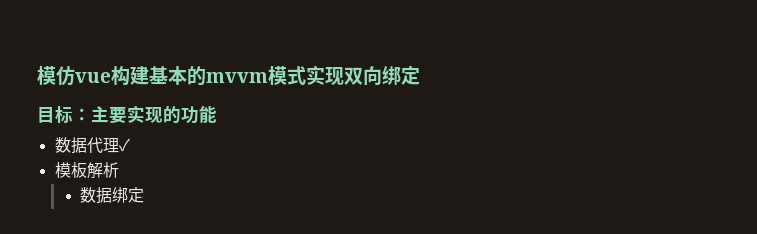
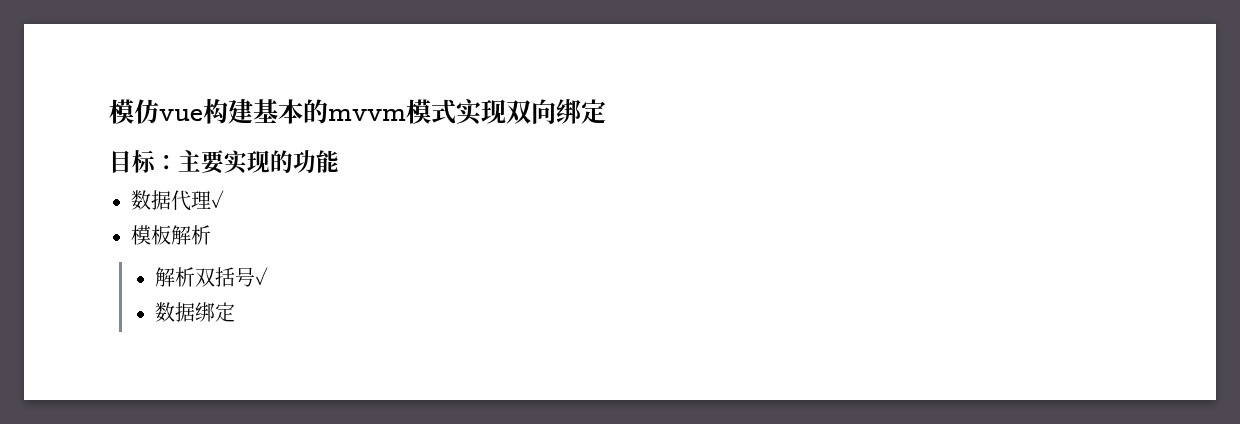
(119, 170) none -> [154,267,268,287] // 解析双括号✓

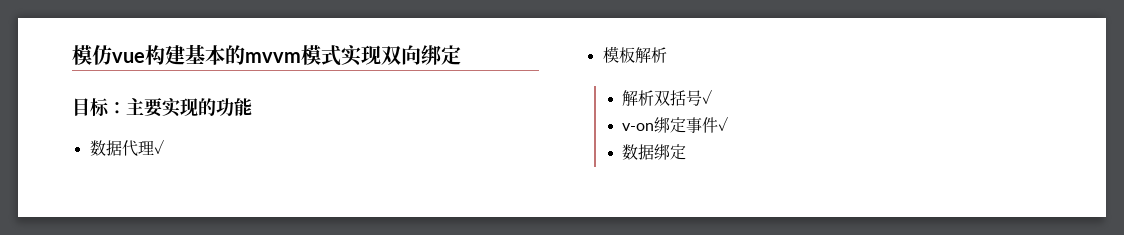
(268, 276) none -> [622,116,729,133] // v-on绑定事件✓

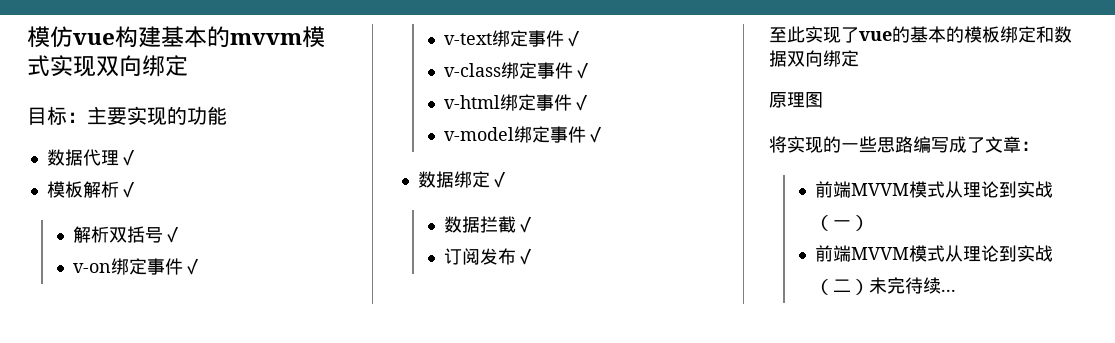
(667, 55) none -> [118,181,137,198] ✓
[622,144,687,160] 数据绑定 -> [444,30,583,47] [444,62,592,79] [444,94,591,111] [444,126,605,143] [417,171,508,188] [444,216,535,233] [444,248,535,265] [769,26,1072,43] [769,50,859,67] [769,92,823,108] [769,136,1039,153] [815,181,1054,198] [815,215,870,231] [815,245,1054,262] [815,277,957,295] v-text绑定事件✓ // v-class绑定事件✓ // v-html绑定事件✓ // v-model绑定事件✓ // 数据绑定✓ // 数据拦截✓ // 订阅发布✓ // 至此实现了vue的基本的模板绑定和数据双向绑定 // 原理图 // 将实现的一些思路编写成了文章： // 前端MVVM模式从理论到实战（一） // 前端MVVM模式从理论到实战（二）未完待续...

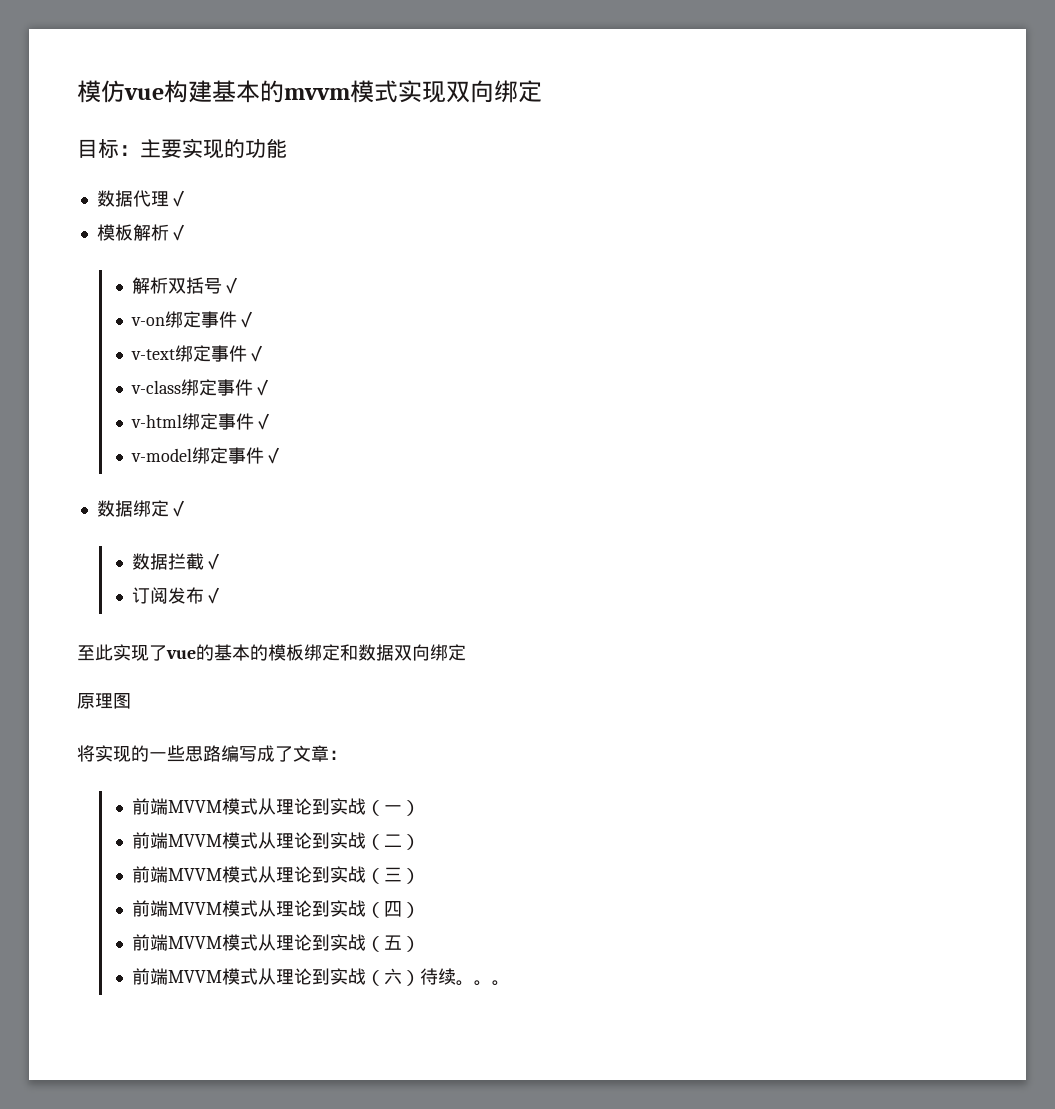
[869,277,957,294] 未完待续... -> [131,866,420,884] [131,900,420,918] [131,934,420,952] [131,968,510,986] // 前端MVVM模式从理论到实战（三） // 前端MVVM模式从理论到实战（四） // 前端MVVM模式从理论到实战（五） // 前端MVVM模式从理论到实战（六）待续。。。

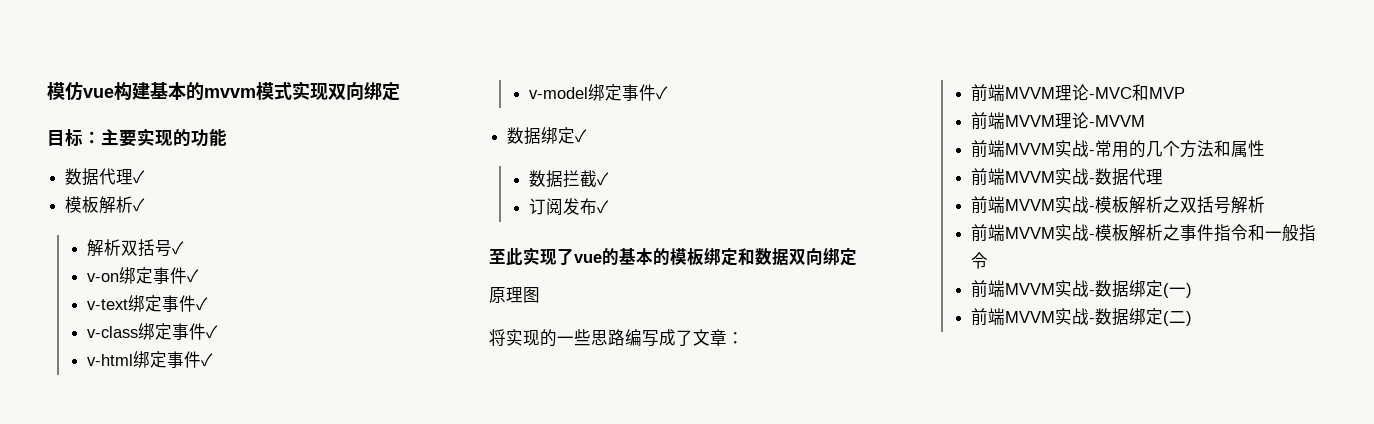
[221,798,420,816] [131,832,420,850] [131,866,420,884] [131,900,420,918] [131,934,420,952] [131,968,510,986] 模式从理论到实战（一） // 前端MVVM模式从理论到实战（二） // 前端MVVM模式从理论到实战（三） // 前端MVVM模式从理论到实战（四） // 前端MVVM模式从理论到实战（五） // 前端MVVM模式从理论到实战（六）待续。。。 -> [1054,84,1185,101] [970,112,1145,130] [970,140,1265,158] [970,168,1163,186] [970,196,1265,214] [970,224,1316,242] [970,252,988,269] [970,280,1192,298] [970,308,1192,326] 理论-MVC和MVP // 前端MVVM理论-MVVM // 前端MVVM实战-常用的几个方法和属性 // 前端MVVM实战-数据代理 // 前端MVVM实战-模板解析之双括号解析 // 前端MVVM实战-模板解析之事件指令和一般指令 // 前端MVVM实战-数据绑定(一) // 前端MVVM实战-数据绑定(二)

